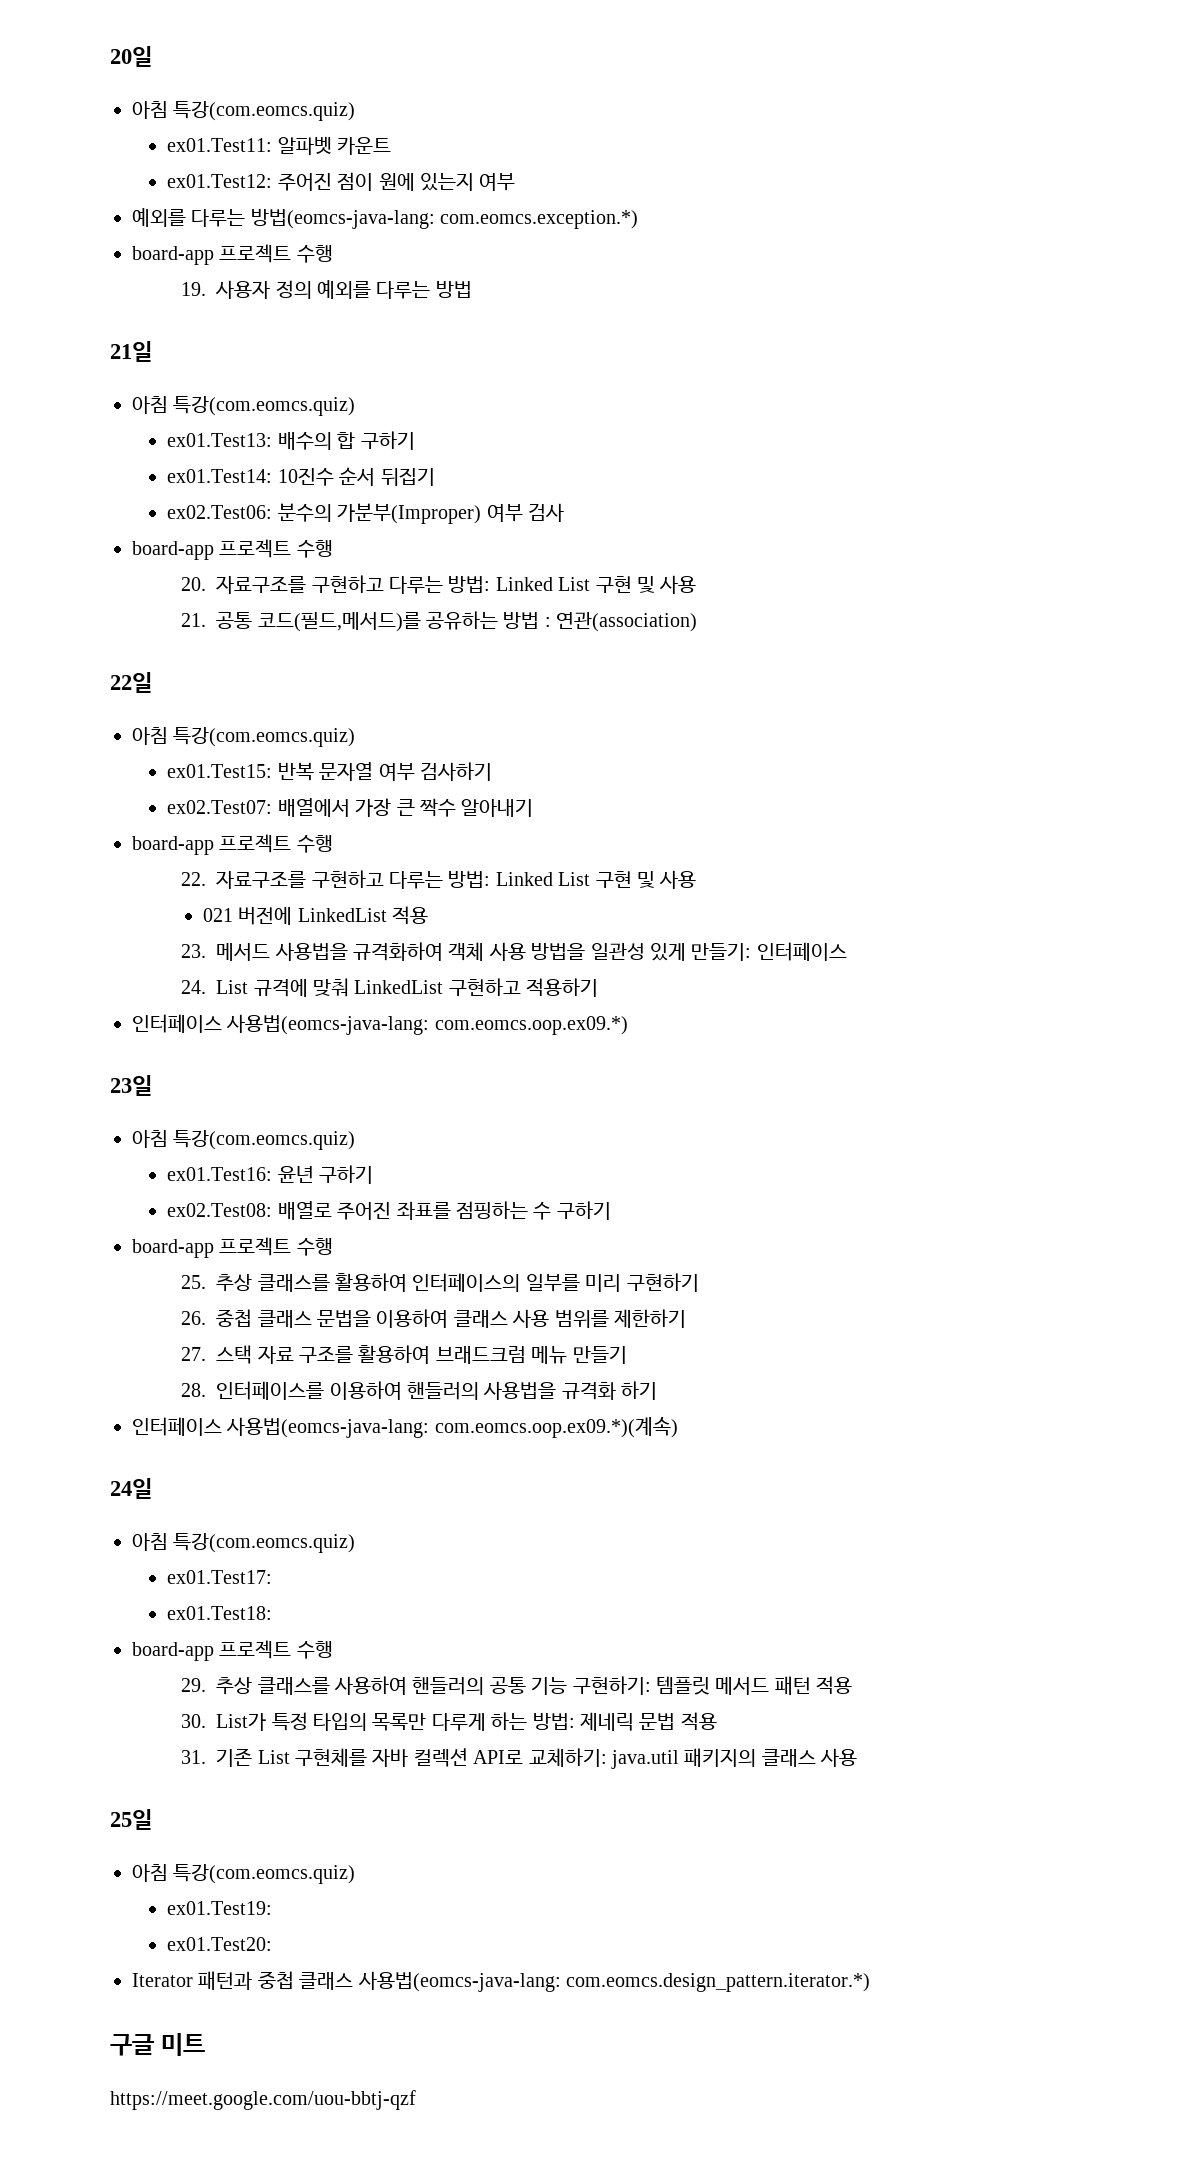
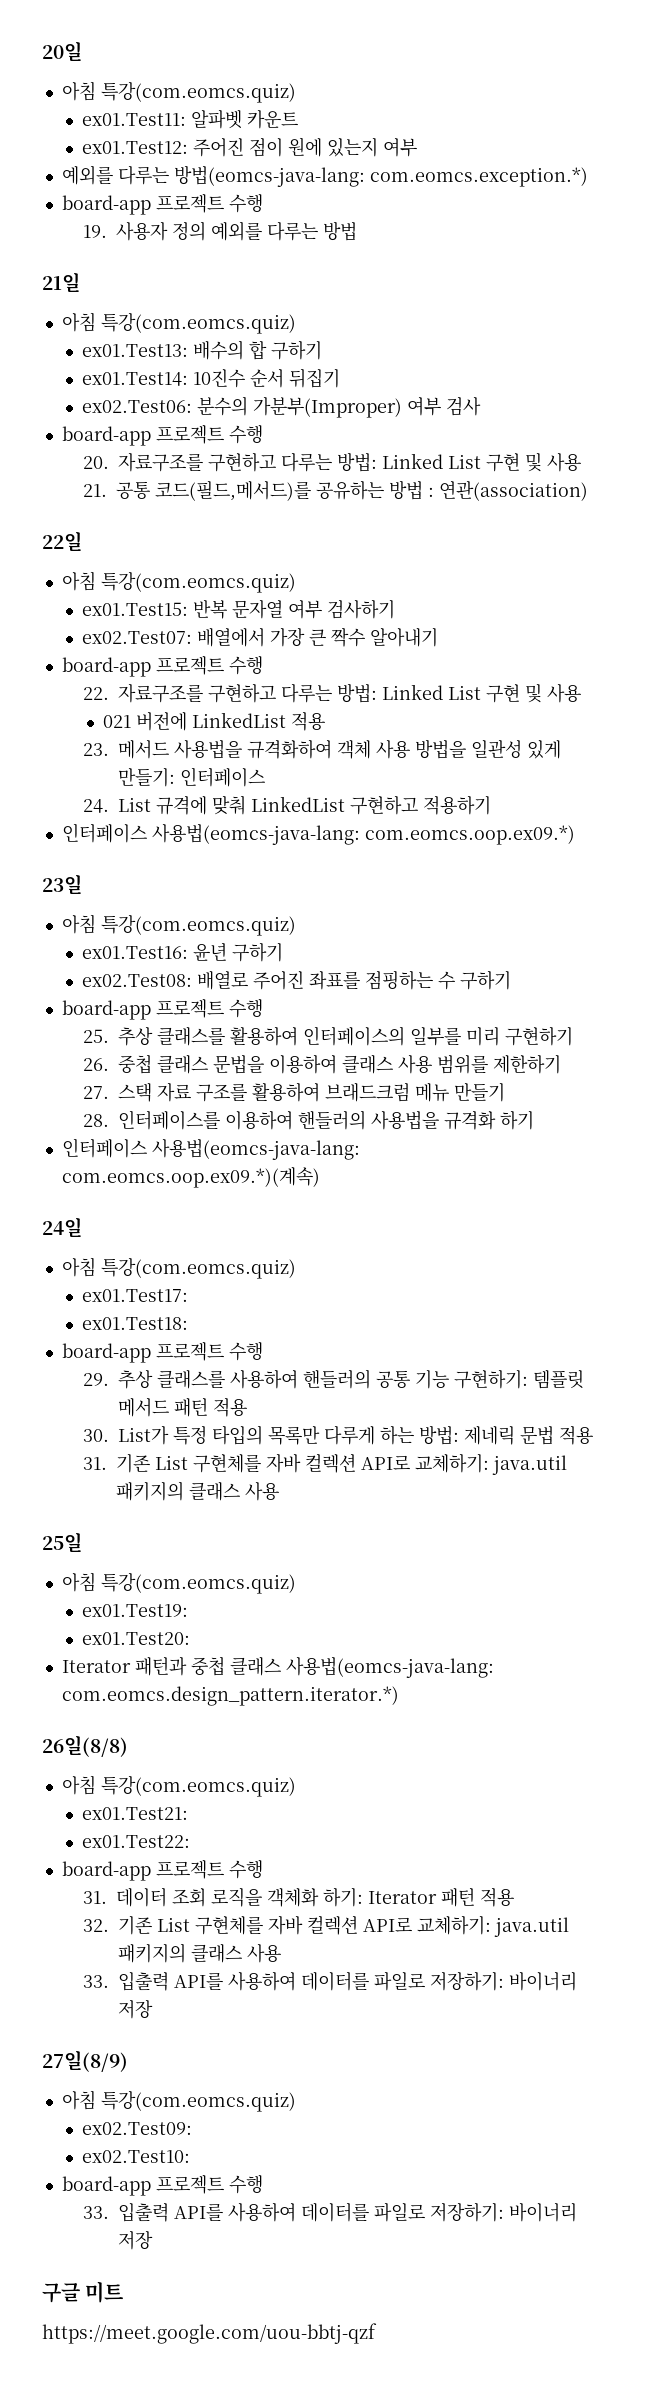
(870, 1982) none -> [42,1735,128,1757] [61,1775,296,1797] [82,1807,189,1820] [82,1835,191,1848] [61,1860,263,1881] [83,1887,515,1907] [83,1915,570,1937] [118,1943,282,1963] [83,1971,578,1991] [118,2000,154,2019] [42,2050,128,2072] [61,2090,296,2112] [82,2122,193,2135] [82,2150,191,2163] [61,2175,263,2196] [83,2202,578,2222] [118,2231,154,2250] // 26일(8/8) // 아침 특강(com.eomcs.quiz) // ex01.Test21: // ex01.Test22: // board-app 프로젝트 수행 // 31. 데이터 조회 로직을 객체화 하기: Iterator 패턴 적용 // 32. 기존 List 구현체를 자바 컬렉션 API로 교체하기: java.util 패키지의 클래스 사용 // 33. 입출력 API를 사용하여 데이터를 파일로 저장하기: 바이너리 저장 // 27일(8/9) // 아침 특강(com.eomcs.quiz) // ex02.Test09: // ex02.Test10: // board-app 프로젝트 수행 // 33. 입출력 API를 사용하여 데이터를 파일로 저장하기: 바이너리 저장

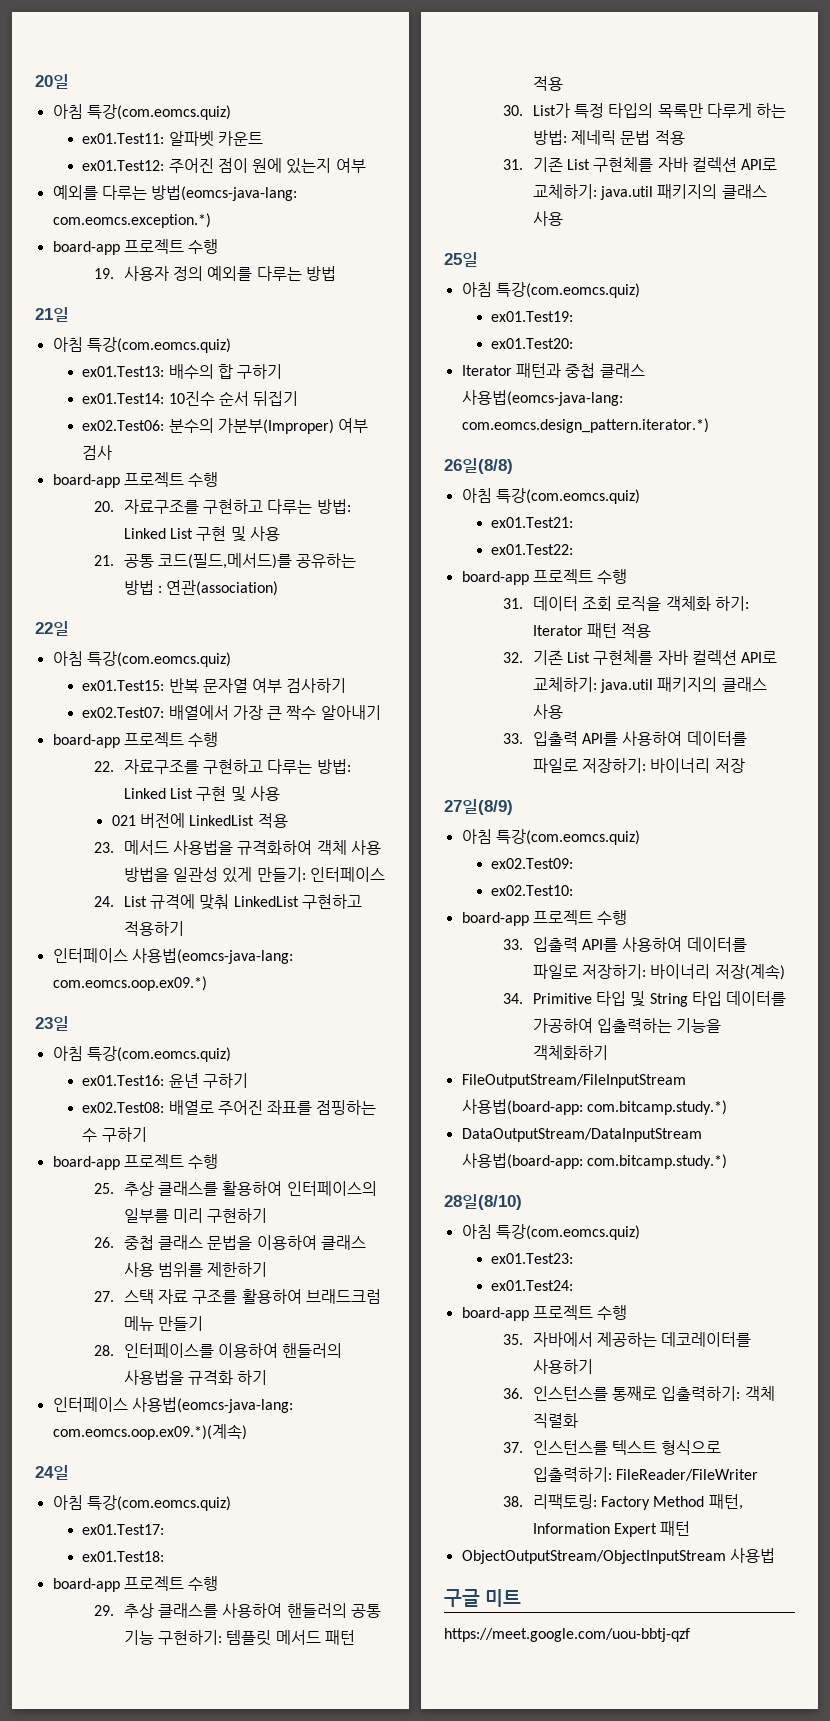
[118,2231,154,2250] 저장 -> [714,964,785,980] [503,991,787,1007] [532,1018,722,1033] [532,1045,608,1060] [461,1074,686,1088] [461,1099,727,1115] [461,1128,702,1142] [461,1153,727,1169] [444,1194,522,1210] [461,1224,640,1240] [491,1253,574,1264] [491,1280,574,1291] [461,1305,628,1321] [503,1332,752,1347] [532,1359,593,1374] [503,1386,775,1401] [532,1413,578,1428] [503,1440,722,1455] [532,1467,759,1482] [503,1494,743,1510] [532,1521,691,1537] [461,1548,775,1564] 저장(계속) // 34. Primitive 타입 및 String 타입 데이터를 가공하여 입출력하는 기능을 객체화하기 // FileOutputStream/FileInputStream 사용법(board-app: com.bitcamp.study.*) // DataOutputStream/DataInputStream 사용법(board-app: com.bitcamp.study.*) // 28일(8/10) // 아침 특강(com.eomcs.quiz) // ex01.Test23: // ex01.Test24: // board-app 프로젝트 수행 // 35. 자바에서 제공하는 데코레이터를 사용하기 // 36. 인스턴스를 통째로 입출력하기: 객체 직렬화 // 37. 인스턴스를 텍스트 형식으로 입출력하기: FileReader/FileWriter // 38. 리팩토링: Factory Method 패턴, Information Expert 패턴 // ObjectOutputStream/ObjectInputStream 사용법

